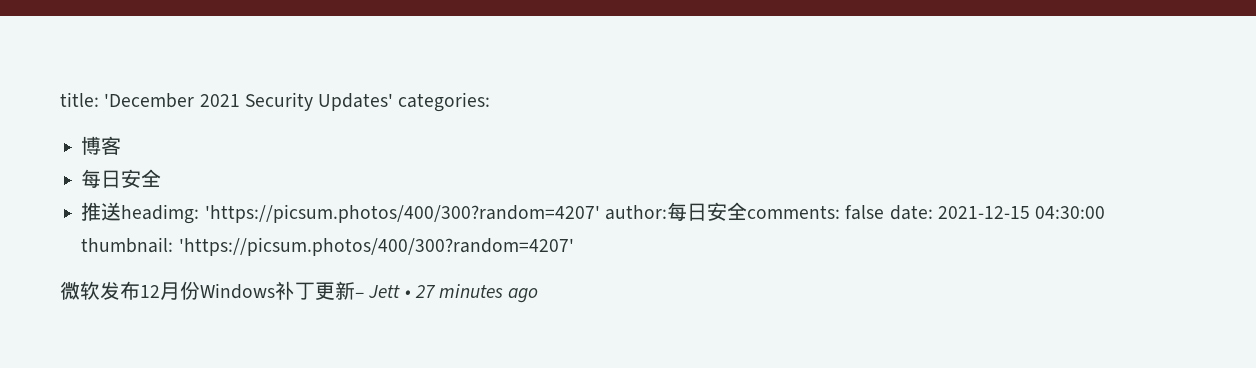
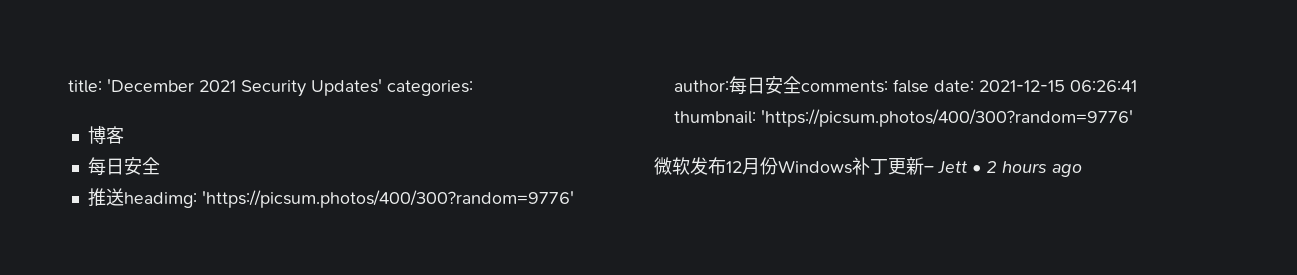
[204,204,600,223] 'https://picsum.photos/400/300?random=4207' -> [201,190,574,208] 'https://picsum.photos/400/300?random=9776'
[1035,206,1106,219] [81,237,574,256] 04:30:00 thumbnail: 'https://picsum.photos/400/300?random=4207' -> [1069,80,1137,92] [673,109,1133,127] 06:26:41 thumbnail: 'https://picsum.photos/400/300?random=9776'
[414,284,504,298] 27 minutes -> [986,161,1047,173] 2 hours

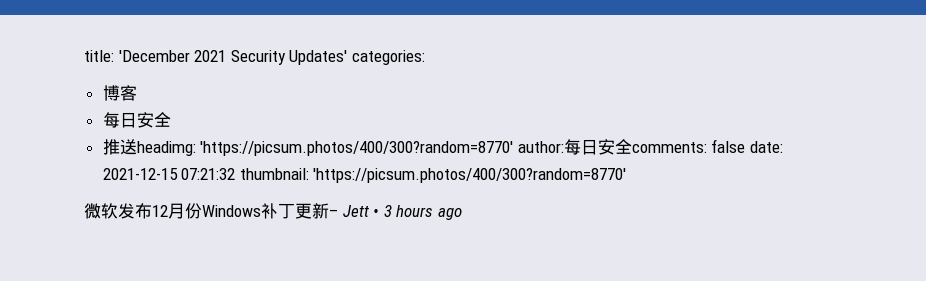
[201,190,574,208] 'https://picsum.photos/400/300?random=9776' -> [200,141,514,156] 'https://picsum.photos/400/300?random=8770'
[1069,80,1137,92] [673,109,1133,127] 06:26:41 thumbnail: 'https://picsum.photos/400/300?random=9776' -> [181,168,627,183] 07:21:32 thumbnail: 'https://picsum.photos/400/300?random=8770'
[986,161,997,173] 2 -> [383,205,392,217] 3

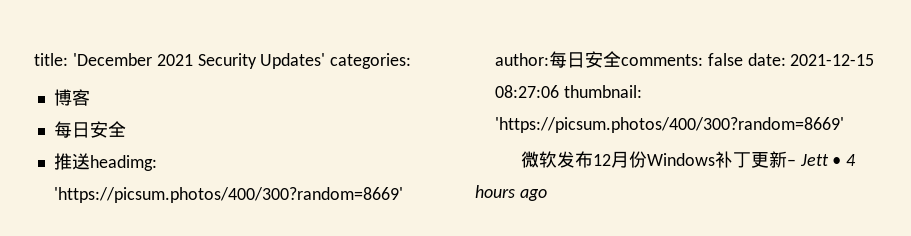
[200,141,514,156] 'https://picsum.photos/400/300?random=8770' -> [53,187,403,203] 'https://picsum.photos/400/300?random=8669'
[181,168,627,183] 07:21:32 thumbnail: 'https://picsum.photos/400/300?random=8770' -> [494,85,642,98] [494,117,844,133] 08:27:06 thumbnail: 'https://picsum.photos/400/300?random=8669'
[383,205,392,217] 3 -> [846,154,857,166] 4

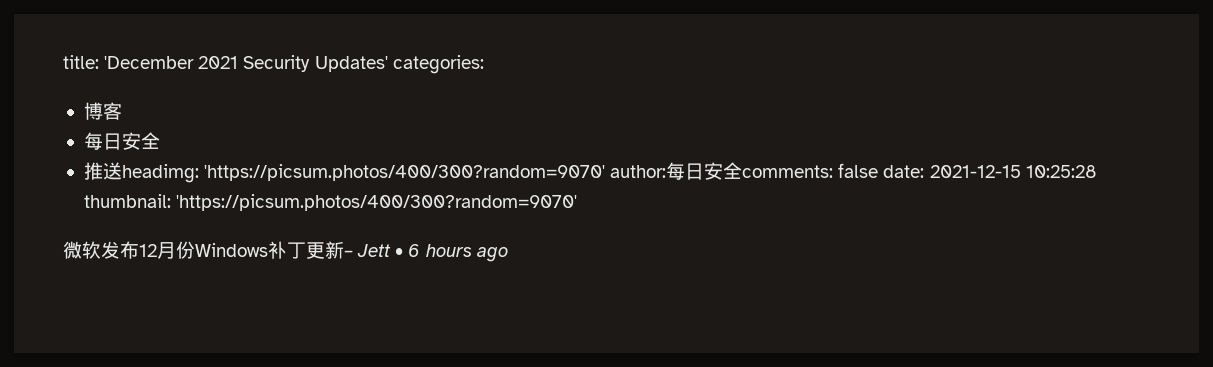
[53,187,403,203] 'https://picsum.photos/400/300?random=8669' -> [204,164,606,181] 'https://picsum.photos/400/300?random=9070'
[494,85,642,98] [494,117,844,133] 08:27:06 thumbnail: 'https://picsum.photos/400/300?random=8669' -> [1025,165,1097,178] [83,194,578,211] 10:25:28 thumbnail: 'https://picsum.photos/400/300?random=9070'
[846,154,857,166] 4 -> [408,244,421,257] 6

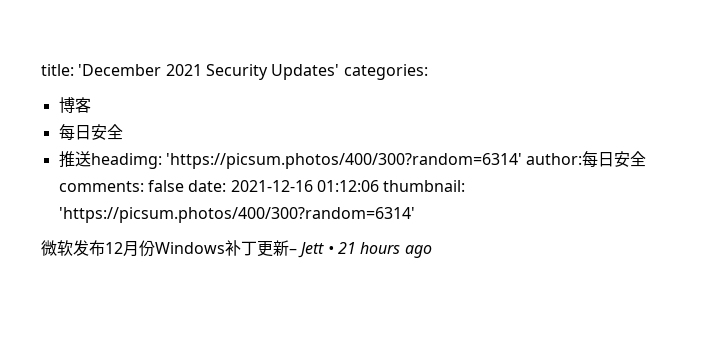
[204,164,606,181] 'https://picsum.photos/400/300?random=9070' -> [165,153,522,169] 'https://picsum.photos/400/300?random=6314'
[929,165,1097,178] [83,194,578,211] 2021-12-15 10:25:28 thumbnail: 'https://picsum.photos/400/300?random=9070' -> [230,180,466,192] [58,207,415,223] 2021-12-16 01:12:06 thumbnail: 'https://picsum.photos/400/300?random=6314'
[408,244,421,257] 6 -> [337,242,356,254] 21

